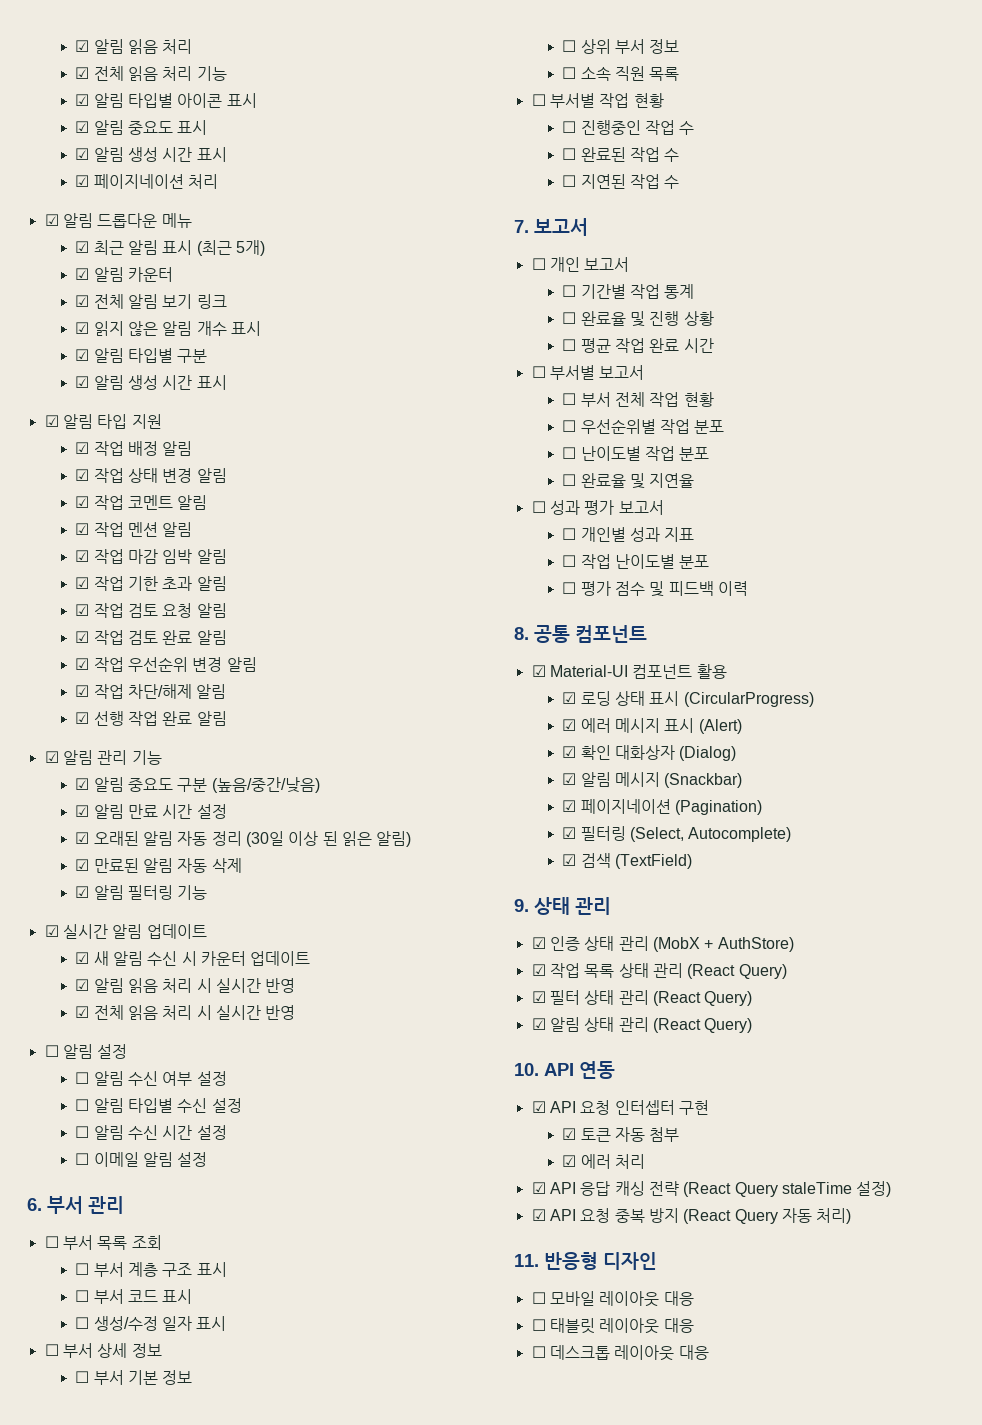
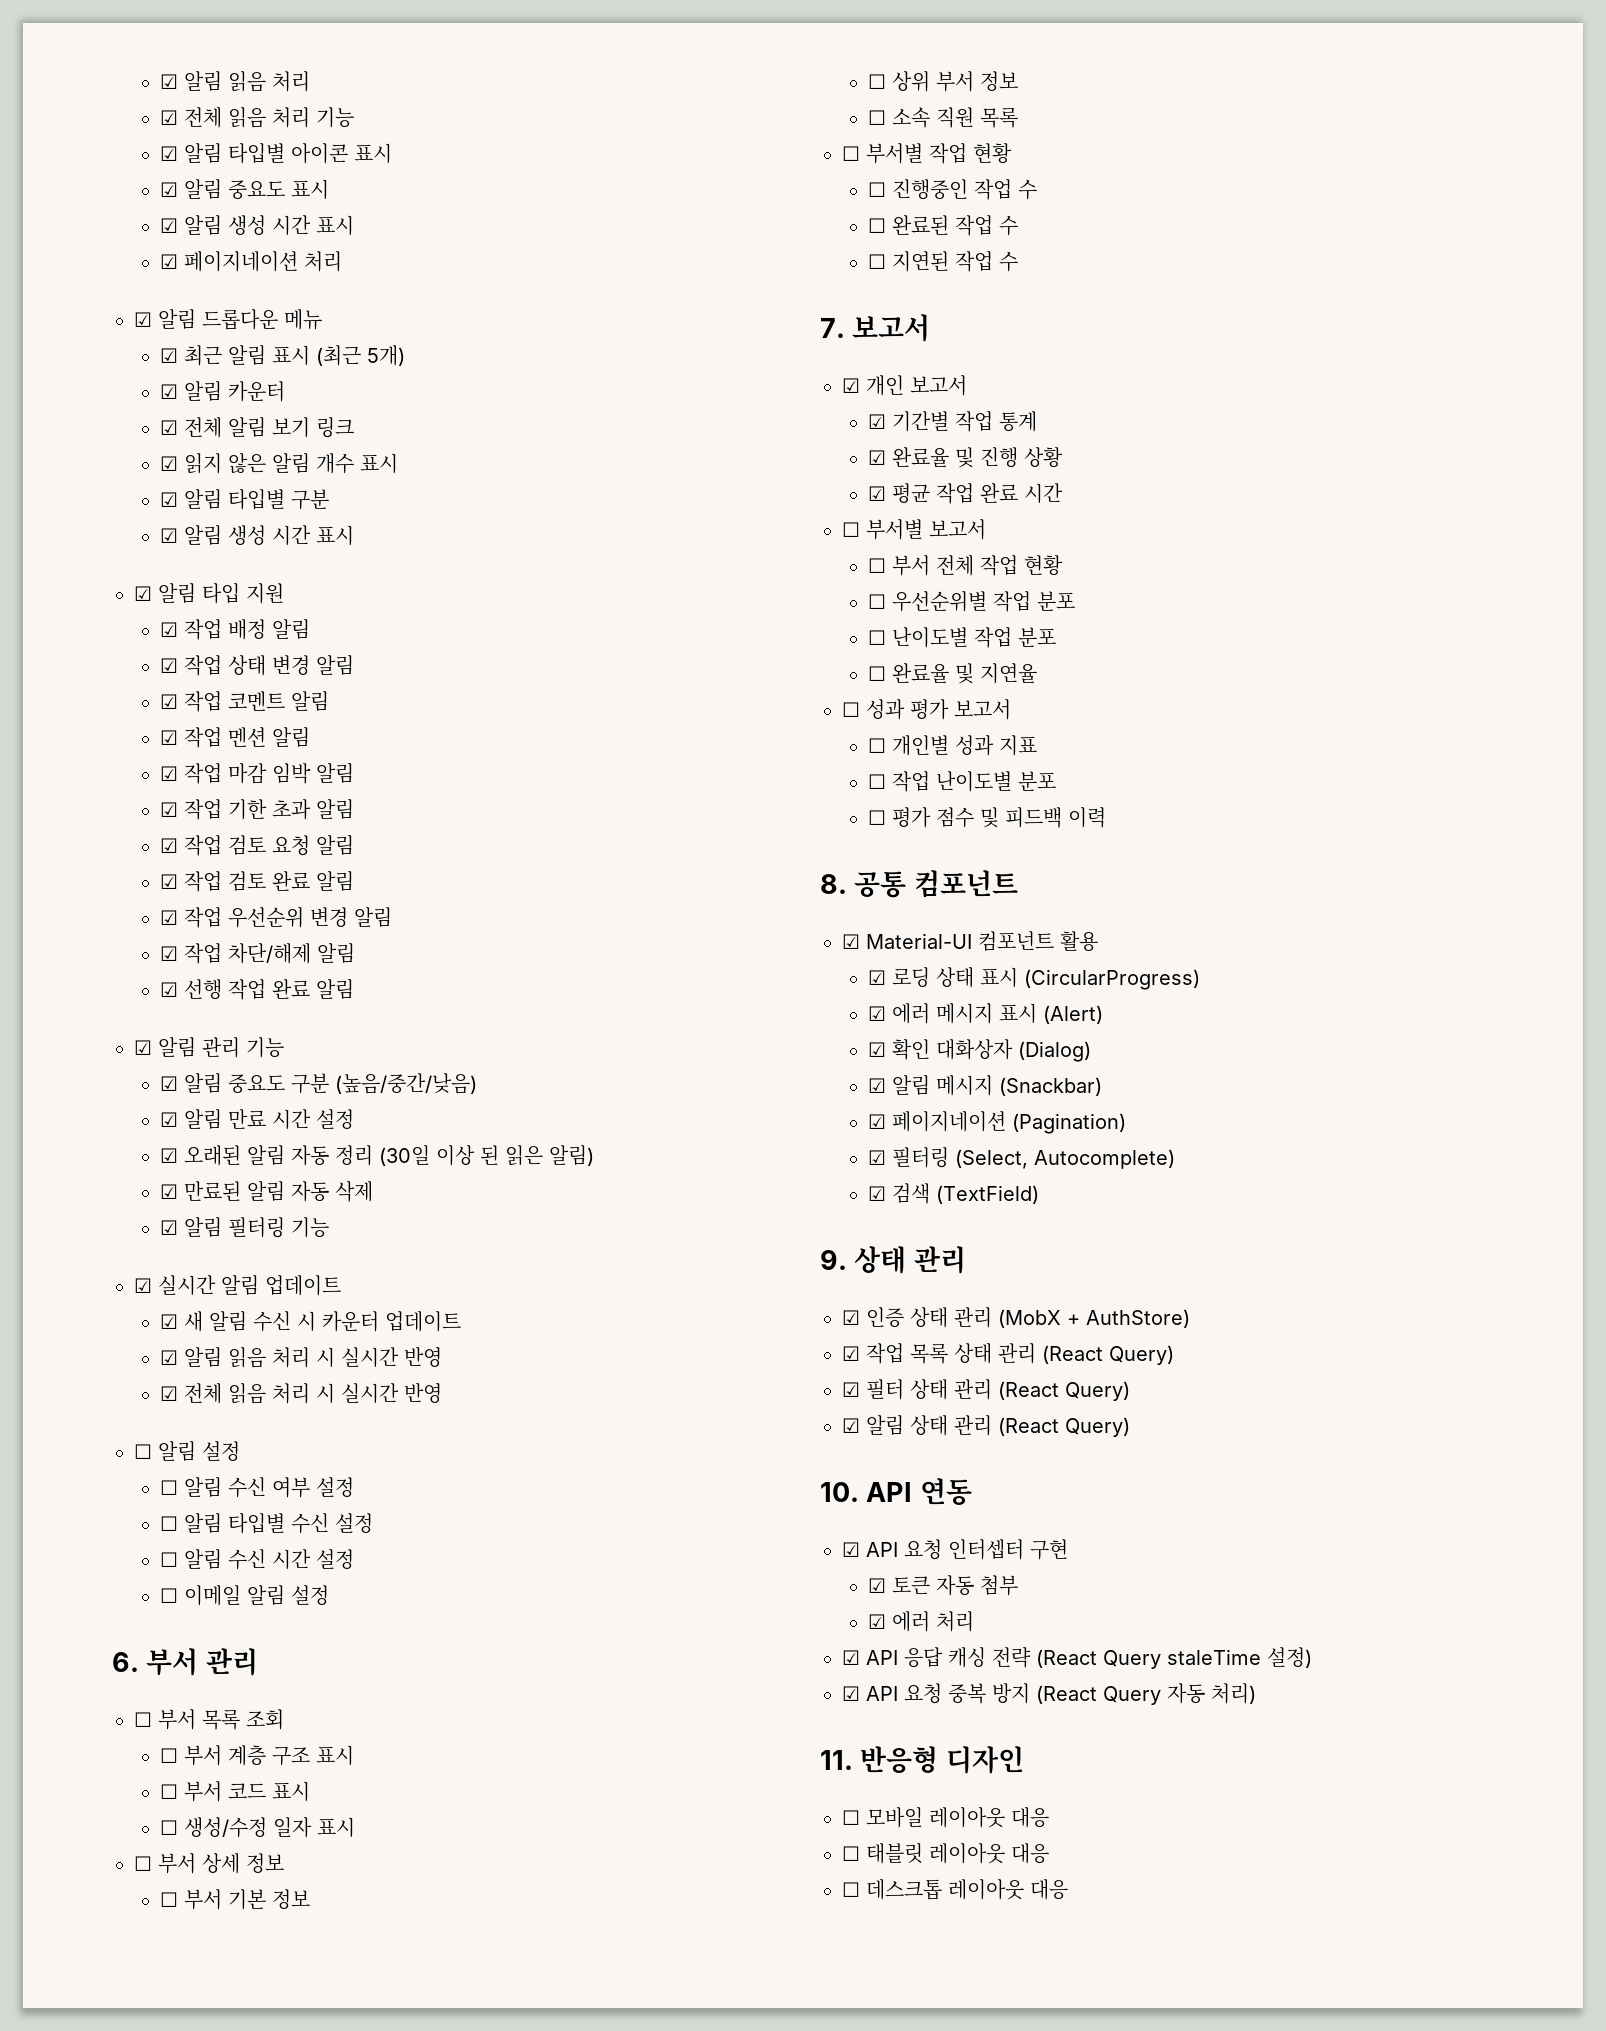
[531,258,546,270] ☐ -> [842,378,860,393] ☑
[562,285,577,297] ☐ -> [867,414,886,429] ☑
[562,312,577,324] ☐ -> [867,450,886,465] ☑
[562,339,577,351] ☐ -> [867,486,886,501] ☑

